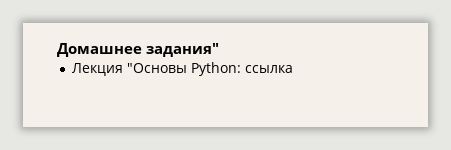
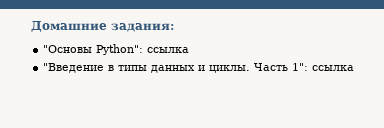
[57,43,220,57] [71,62,241,76] Домашнее задания" // Лекция "Основы Python: -> [31,21,174,32] [43,44,190,55] [43,63,309,73] Домашние задания: // "Основы Python": ссылка // "Введение в типы данных и циклы. Часть 1":

